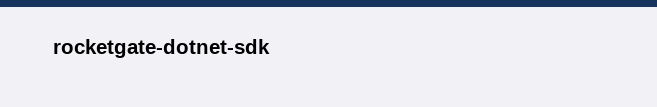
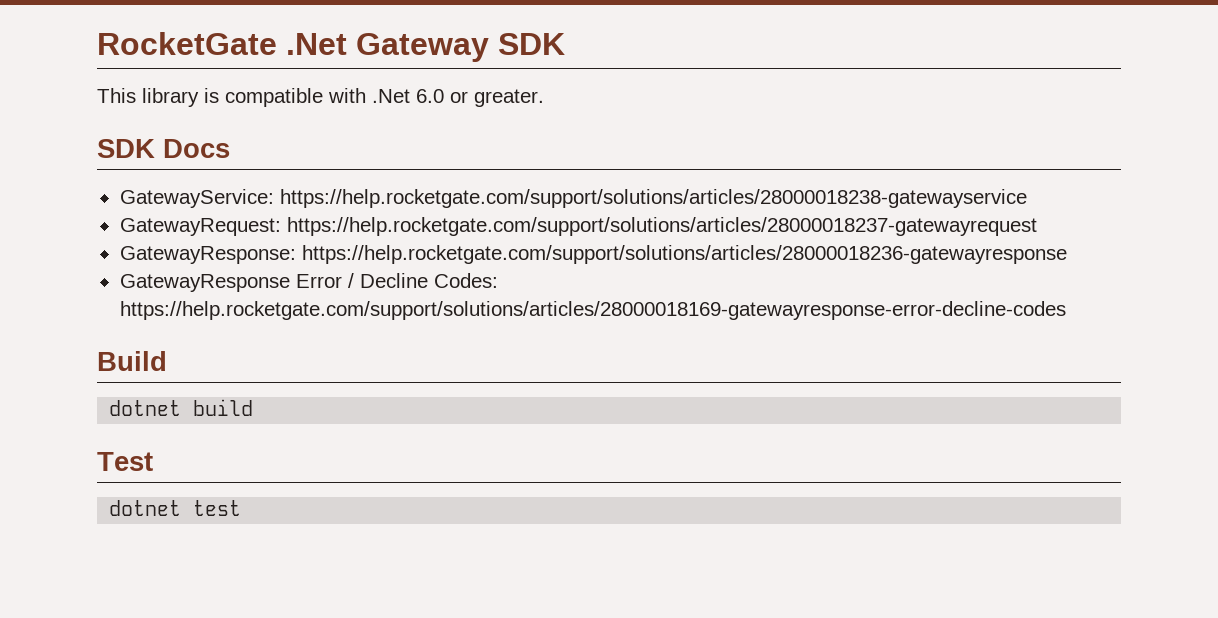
[53,39,270,58] rocketgate-dotnet-sdk -> [97,32,565,62] [97,88,544,107] [97,139,230,158] [119,189,1027,208] [119,217,1037,236] [119,245,1067,264] [119,273,498,292] [119,301,1066,320] [97,351,167,371] [109,399,254,416] [97,452,153,471] [109,500,242,516] RocketGate .Net Gateway SDK // This library is compatible with .Net 6.0 or greater. // SDK Docs // GatewayService: https://help.rocketgate.com/support/solutions/articles/28000018238-gatewayservice // GatewayRequest: https://help.rocketgate.com/support/solutions/articles/28000018237-gatewayrequest // GatewayResponse: https://help.rocketgate.com/support/solutions/articles/28000018236-gatewayresponse // GatewayResponse Error / Decline Codes: https://help.rocketgate.com/support/solutions/articles/28000018169-gatewayresponse-error-decline-codes // Build // dotnet build // Test // dotnet test

